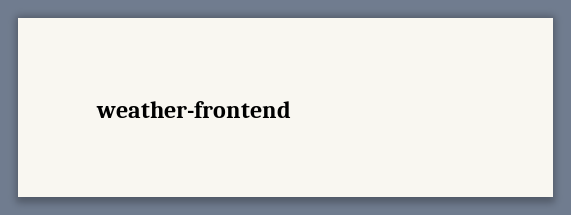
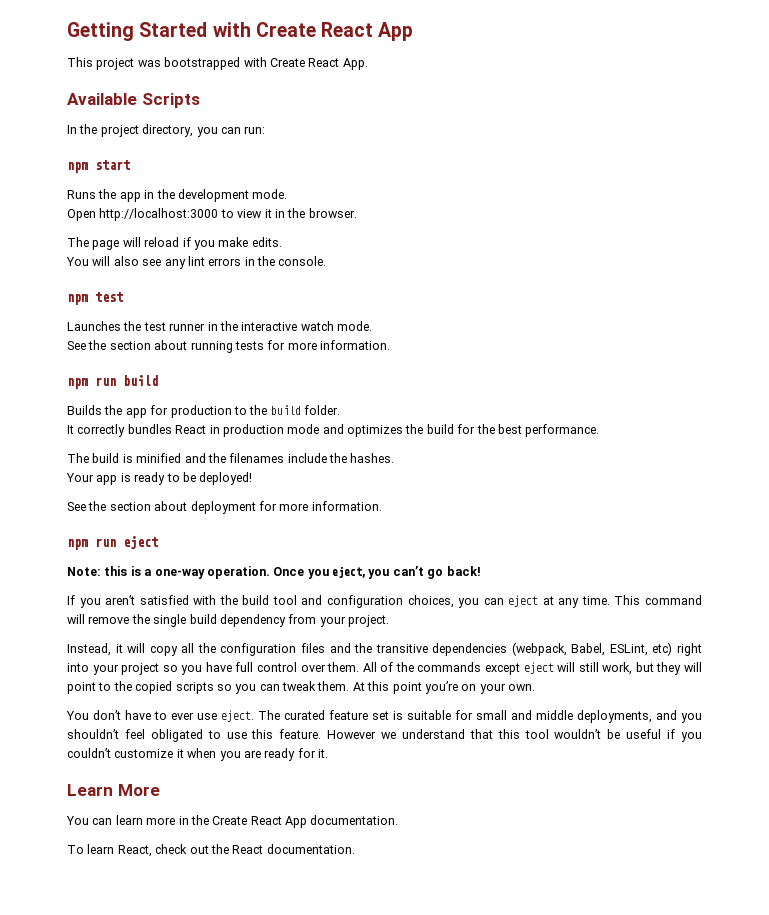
[96,101,291,118] weather-frontend -> [67,22,414,41] [67,57,368,70] [67,93,200,108] [67,124,266,137] [67,160,130,173] [67,189,288,202] [67,208,357,221] [67,237,282,250] [66,256,327,269] [67,292,123,305] [67,321,372,331] [67,340,390,353] [67,375,158,389] [67,405,340,418] [67,424,600,437] [67,453,395,463] [66,472,253,485] [67,501,382,514] [67,536,158,550] [67,566,481,579] [67,595,702,608] [67,614,389,627] [67,642,702,656] [67,662,702,675] [67,681,535,694] [66,710,702,723] [67,729,702,742] [67,748,328,761] [67,784,160,796] [66,815,399,828] [67,844,355,857] Getting Started with Create React App // This project was bootstrapped with Create React App. // Available Scripts // In the project directory, you can run: // npm start // Runs the app in the development mode. // Open http://localhost:3000 to view it in the browser. // The page will reload if you make edits. // You will also see any lint errors in the console. // npm test // Launches the test runner in the interactive watch mode. // See the section about running tests for more information. // npm run build // Builds the app for production to the build folder. // It correctly bundles React in production mode and optimizes the build for the best performance. // The build is minified and the filenames include the hashes. // Your app is ready to be deployed! // See the section about deployment for more information. // npm run eject // Note: this is a one-way operation. Once you eject, you can’t go back! // If you aren’t satisfied with the build tool and configuration choices, you can eject at any time. This command will remove the single build dependency from your project. // Instead, it will copy all the configuration files and the transitive dependencies (webpack, Babel, ESLint, etc) right into your project so you have full control over them. All of the commands except eject will still work, but they will point to the copied scripts so you can tweak them. At this point you’re on your own. // You don’t have to ever use eject. The curated feature set is suitable for small and middle deployments, and you shouldn’t feel obligated to use this feature. However we understand that this tool wouldn’t be useful if you couldn’t customize it when you are ready for it. // Learn More // You can learn more in the Create React App documentation. // To learn React, check out the React documentation.

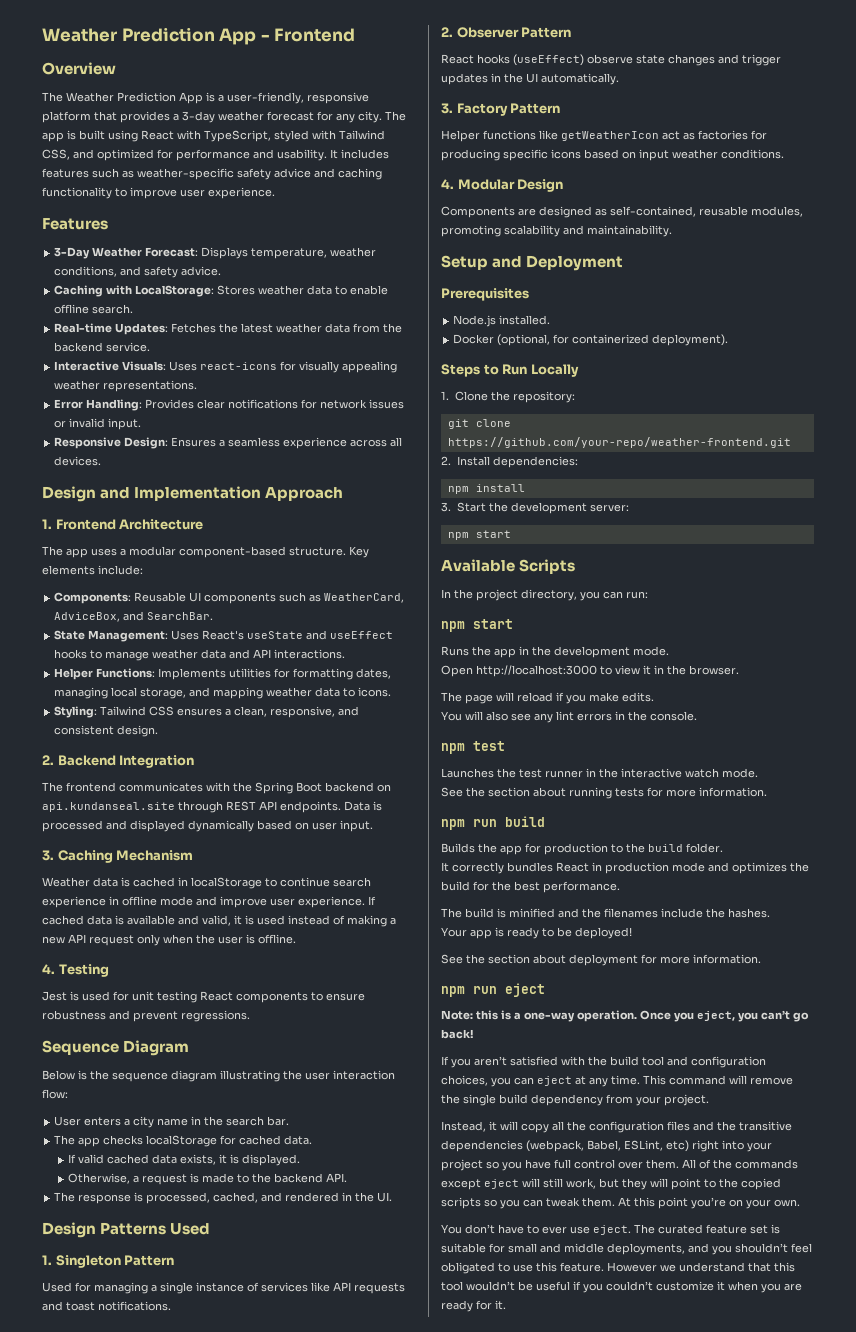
[67,22,414,41] [67,57,368,70] Getting Started with Create React App // This project was bootstrapped with Create React App. -> [42,27,356,45] [42,62,116,75] [42,92,369,104] [42,111,406,123] [42,130,385,142] [42,149,389,161] [42,168,382,180] [42,187,275,199] [42,218,108,230] [54,247,377,259] [54,266,222,278] [54,285,389,297] [54,304,134,314] [54,323,403,335] [54,342,151,352] [54,361,398,373] [54,380,198,392] [54,399,405,411] [54,418,142,430] [54,437,403,449] [54,456,102,466] [42,486,344,502] [42,519,204,530] [42,546,369,558] [42,565,143,575] [54,592,405,604] [54,611,214,622] [54,630,394,642] [54,649,346,661] [54,668,392,680] [54,687,392,699] [54,706,360,718] [54,725,159,737] [42,755,195,768] [42,782,391,794] [42,801,382,813] [42,820,373,832] [42,850,194,863] [42,877,371,889] [42,896,376,908] [42,915,396,927] [42,934,296,946] [42,964,109,977] [42,991,365,1003] [42,1010,250,1022] [42,1040,190,1056] [42,1070,395,1082] [42,1089,68,1099] [54,1116,290,1128] [54,1135,313,1147] [67,1154,300,1166] [67,1173,347,1185] [54,1192,393,1204] [42,1222,211,1238] [42,1255,175,1268] [42,1282,405,1294] [42,1301,171,1311] [441,27,572,38] [441,54,781,66] [441,73,619,85] [441,103,561,116] [441,130,767,142] [441,149,784,161] [441,179,564,192] [441,206,803,218] [441,225,672,237] [441,255,624,271] [441,288,529,301] [453,315,551,327] [453,334,729,346] [441,364,579,377] [441,391,575,403] [447,419,511,429] [447,437,791,448] [441,456,578,468] [447,484,525,494] [441,502,629,514] [447,530,511,540] Weather Prediction App - Frontend // Overview // The Weather Prediction App is a user-friendly, responsive platform that provides a 3-day weather forecast for any city. The app is built using React with TypeScript, styled with Tailwind CSS, and optimized for performance and usability. It includes features such as weather-specific safety advice and caching functionality to improve user experience. // Features // 3-Day Weather Forecast: Displays temperature, weather conditions, and safety advice. // Caching with LocalStorage: Stores weather data to enable offline search. // Real-time Updates: Fetches the latest weather data from the backend service. // Interactive Visuals: Uses react-icons for visually appealing weather representations. // Error Handling: Provides clear notifications for network issues or invalid input. // Responsive Design: Ensures a seamless experience across all devices. // Design and Implementation Approach // 1. Frontend Architecture // The app uses a modular component-based structure. Key elements include: // Components: Reusable UI components such as WeatherCard, AdviceBox, and SearchBar. // State Management: Uses React's useState and useEffect hooks to manage weather data and API interactions. // Helper Functions: Implements utilities for formatting dates, managing local storage, and mapping weather data to icons. // Styling: Tailwind CSS ensures a clean, responsive, and consistent design. // 2. Backend Integration // The frontend communicates with the Spring Boot backend on api.kundanseal.site through REST API endpoints. Data is processed and displayed dynamically based on user input. // 3. Caching Mechanism // Weather data is cached in localStorage to continue search experience in offline mode and improve user experience. If cached data is available and valid, it is used instead of making a new API request only when the user is offline. // 4. Testing // Jest is used for unit testing React components to ensure robustness and prevent regressions. // Sequence Diagram // Below is the sequence diagram illustrating the user interaction flow: // User enters a city name in the search bar. // The app checks localStorage for cached data. // If valid cached data exists, it is displayed. // Otherwise, a request is made to the backend API. // The response is processed, cached, and rendered in the UI. // Design Patterns Used // 1. Singleton Pattern // Used for managing a single instance of services like API requests and toast notifications. // 2. Observer Pattern // React hooks (useEffect) observe state changes and trigger updates in the UI automatically. // 3. Factory Pattern // Helper functions like getWeatherIcon act as factories for producing specific icons based on input weather conditions. // 4. Modular Design // Components are designed as self-contained, reusable modules, promoting scalability and maintainability. // Setup and Deployment // Prerequisites // Node.js installed. // Docker (optional, for containerized deployment). // Steps to Run Locally // 1. Clone the repository: // git clone https://github.com/your-repo/weather-frontend.git // 2. Install dependencies: // npm install // 3. Start the development server: // npm start
[67,784,160,796] [66,815,399,828] [67,844,355,857] // Learn More // You can learn more in the Create React App documentation. // To learn React, check out the React documentation. -> (506, 1305) none

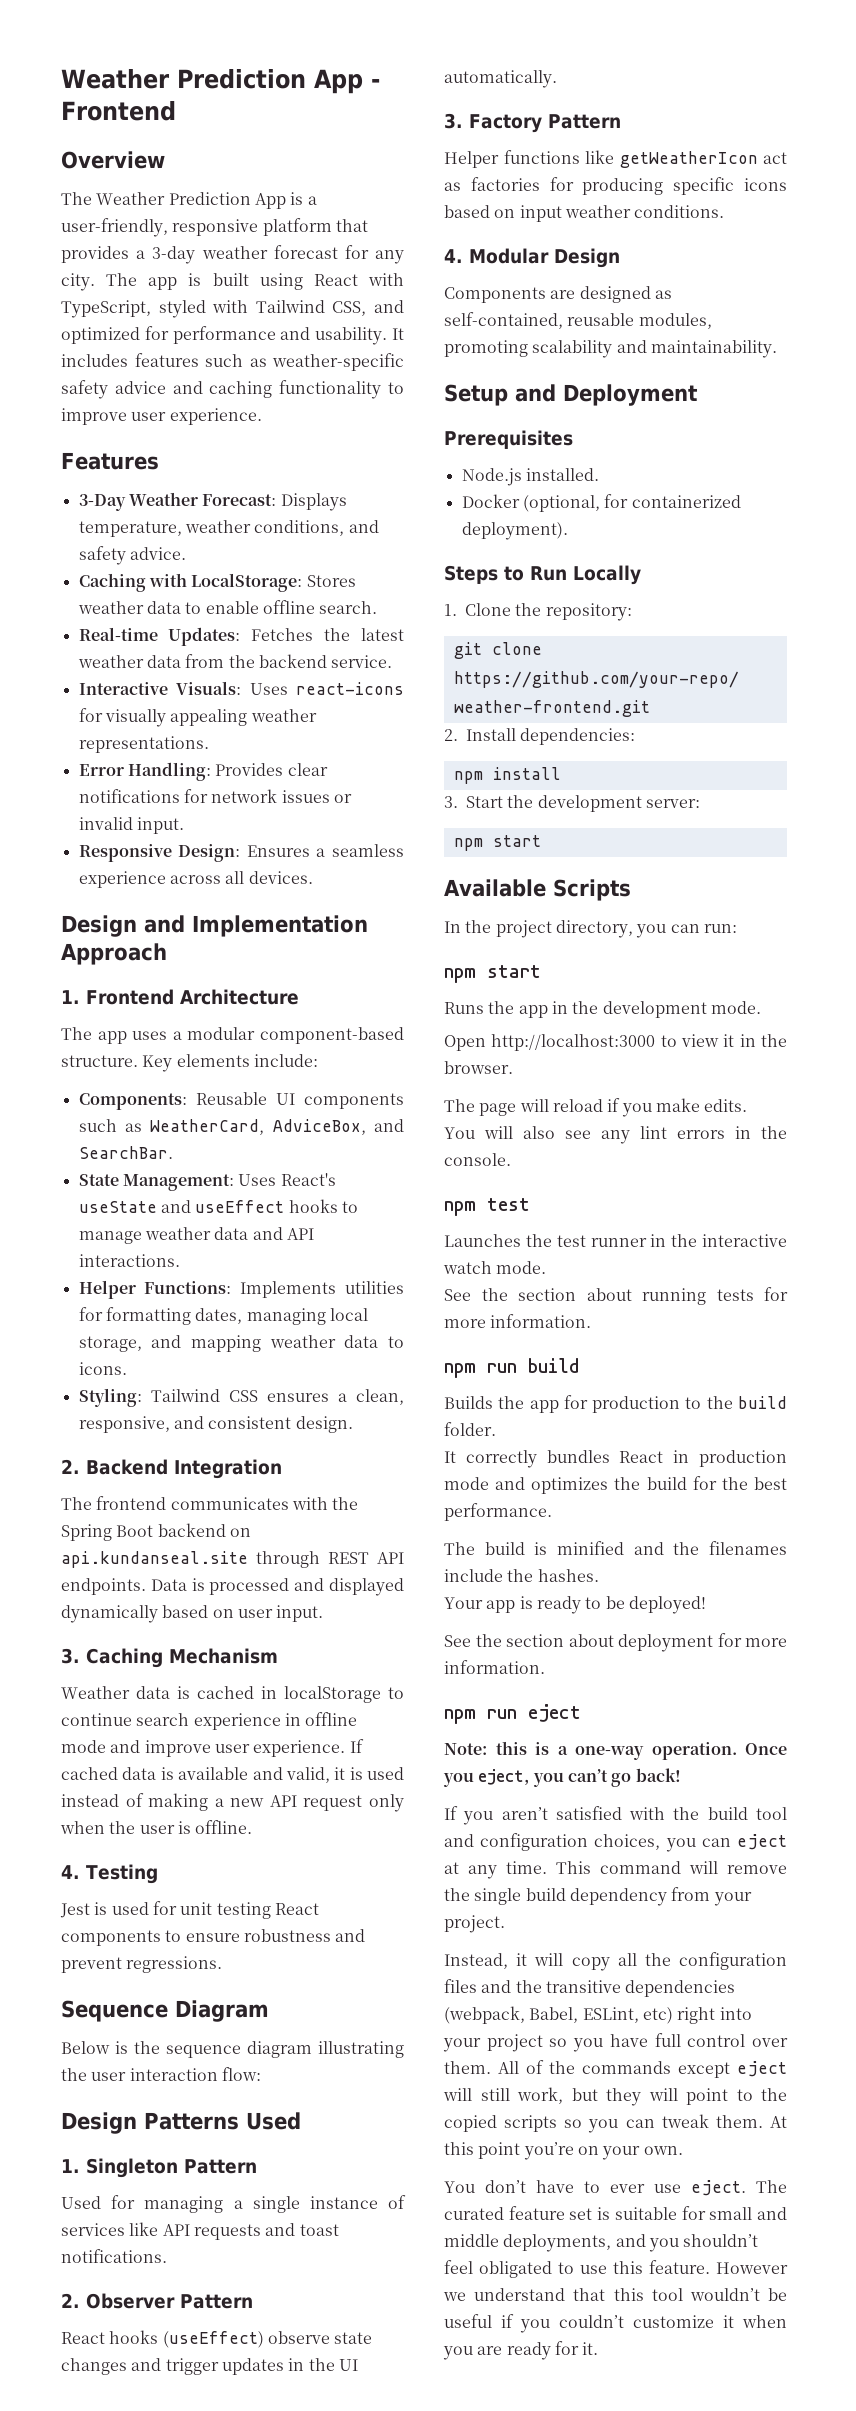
[54,1116,290,1128] [54,1135,313,1147] [67,1154,300,1166] [67,1173,347,1185] [54,1192,393,1204] // User enters a city name in the search bar. // The app checks localStorage for cached data. // If valid cached data exists, it is displayed. // Otherwise, a request is made to the backend API. // The response is processed, cached, and rendered in the UI. -> (261, 2074) none

